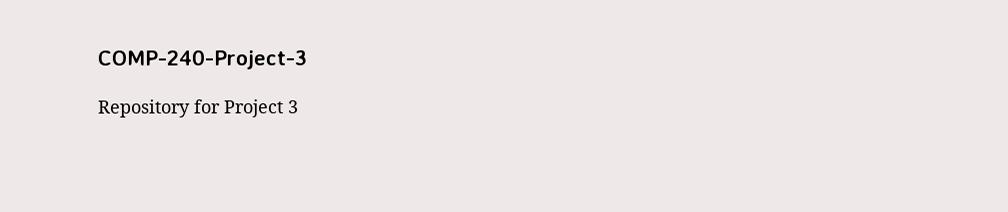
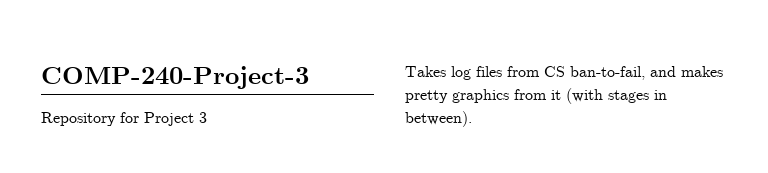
(299, 107) none -> [405,66,723,80] [405,88,667,104] [405,111,472,127] // Takes log files from CS ban-to-fail, and makes pretty graphics from it (with stages in between).

